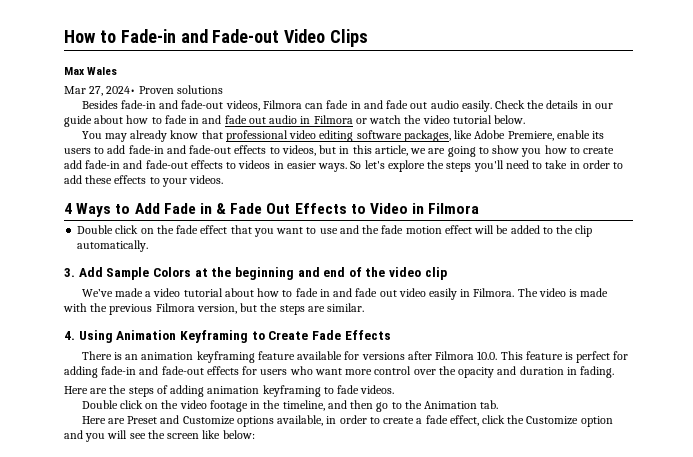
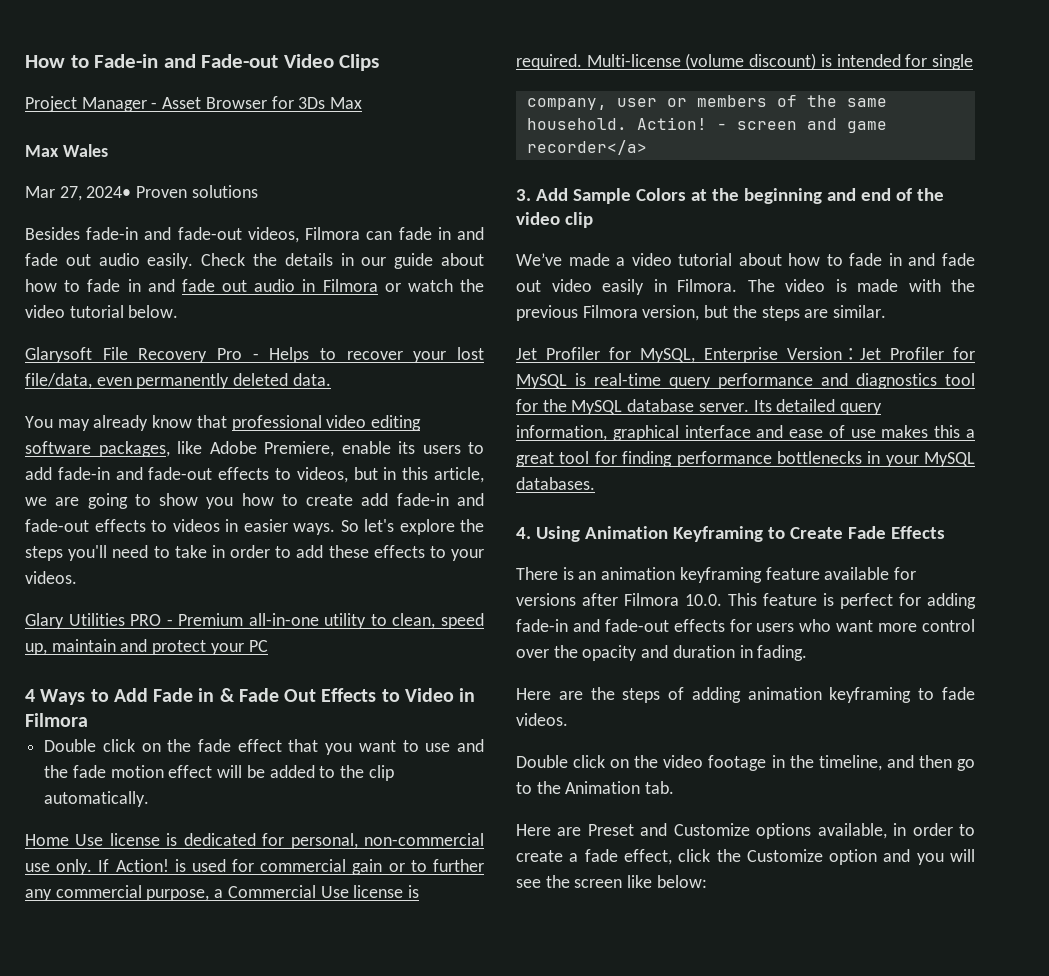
(369, 38) none -> [25,96,363,112] // Project Manager - Asset Browser for 3Ds Max
(526, 119) none -> [25,347,485,363] [25,373,331,389] // Glarysoft File Recovery Pro - Helps to recover your lost file/data, even permanently deleted data.
(224, 179) none -> [25,613,484,629] [25,639,268,655] // Glary Utilities PRO - Premium all-in-one utility to clean, speed up, maintain and protect your PC
(149, 246) none -> [25,833,485,849] [25,859,485,875] [25,885,420,901] [516,53,974,70] [526,95,887,110] [526,117,887,133] [526,140,647,155] // Home Use license is dedicated for personal, non-commercial use only. If Action! is used for commercial gain or to further any commercial purpose, a Commercial Use license is required. Multi-license (volume discount) is intended for single // company, user or members of the same household. Action! - screen and game recorder</a>
(365, 307) none -> [516,347,975,363] [516,373,975,389] [516,399,883,415] [516,425,975,441] [516,451,975,467] [516,477,595,490] // Jet Profiler for MySQL, Enterprise Version：Jet Profiler for MySQL is real-time query performance and diagnostics tool for the MySQL database server. Its detailed query information, graphical interface and ease of use makes this a great tool for finding performance bottlenecks in your MySQL databases.

